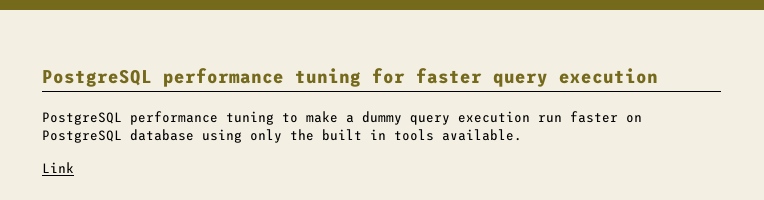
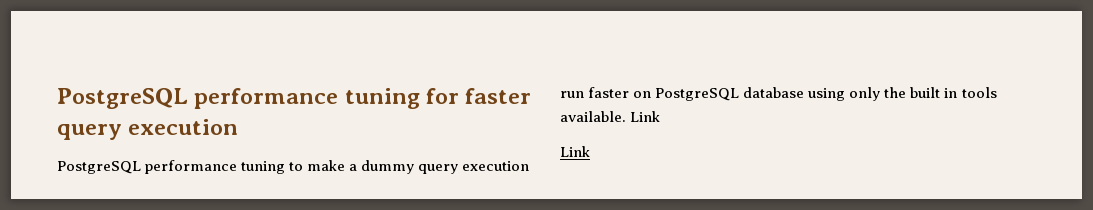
(522, 135) none -> [630,111,661,122] Link

